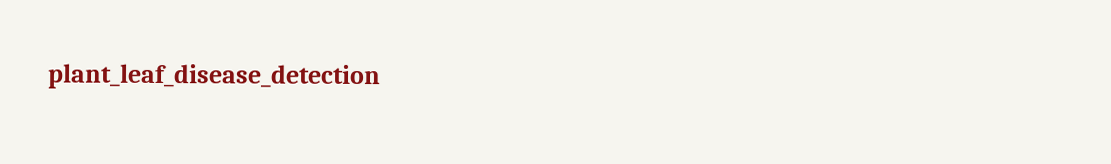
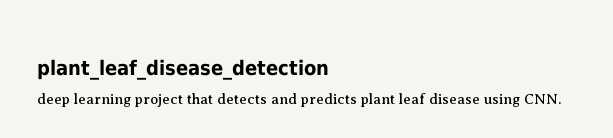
(381, 77) none -> [37,93,561,107] // deep learning project that detects and predicts plant leaf disease using CNN.

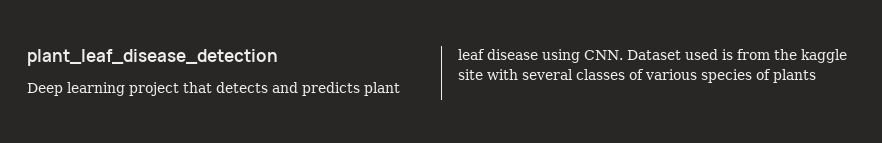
[37,93,70,107] deep -> [27,83,63,96] Deep
(561, 99) none -> [627,49,847,63] [458,69,816,83] Dataset used is from the kaggle site with several classes of various species of plants

